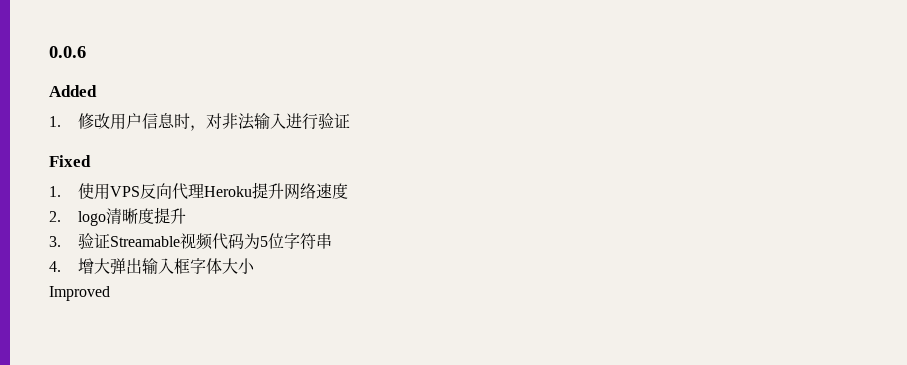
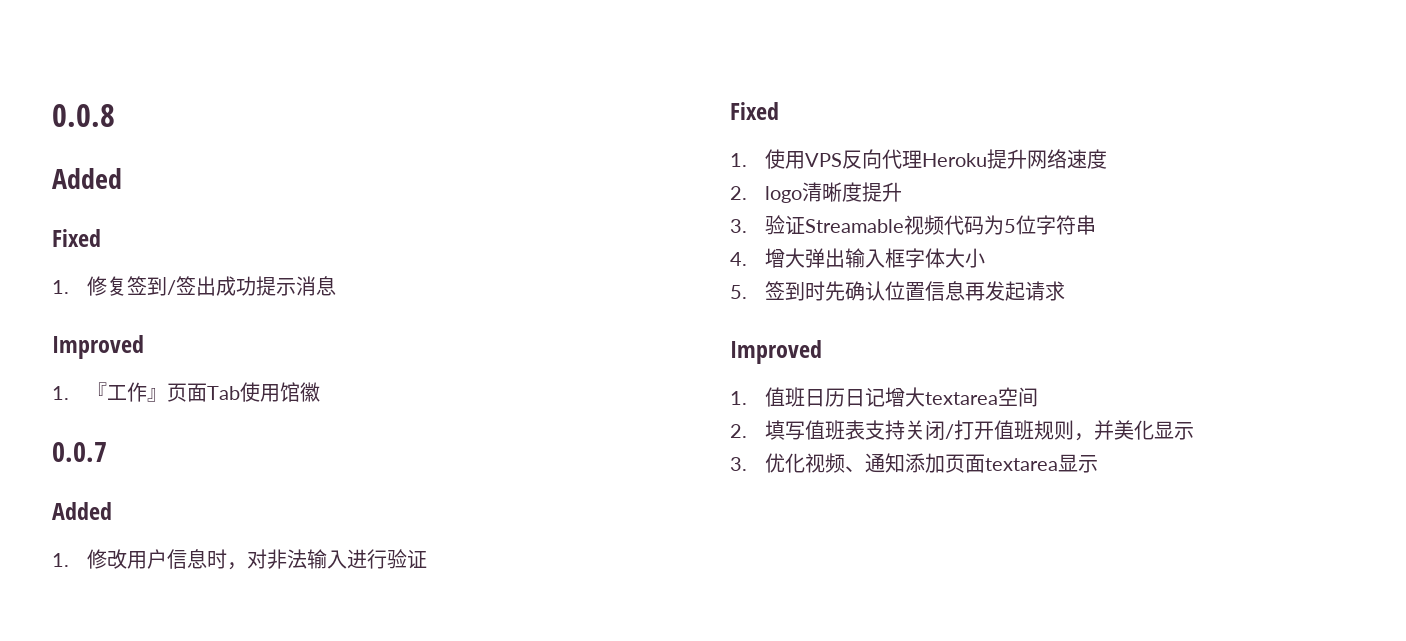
[49,46,86,58] 0.0.6 -> [52,104,115,127] [52,168,122,189] [52,229,101,247] [52,276,337,296] [52,335,144,359] [52,382,321,402] [52,442,107,462] 0.0.8 // Added // Fixed // 1.修复签到/签出成功提示消息 // Improved // 1.『工作』页面Tab使用馆徽 // 0.0.7
[49,286,110,301] Improved -> [730,281,1066,301] [730,340,822,364] [730,387,1039,407] [730,420,1195,441] [730,453,1099,473] 5.签到时先确认位置信息再发起请求 // Improved // 1.值班日历日记增大textarea空间 // 2.填写值班表支持关闭/打开值班规则，并美化显示 // 3.优化视频、通知添加页面textarea显示

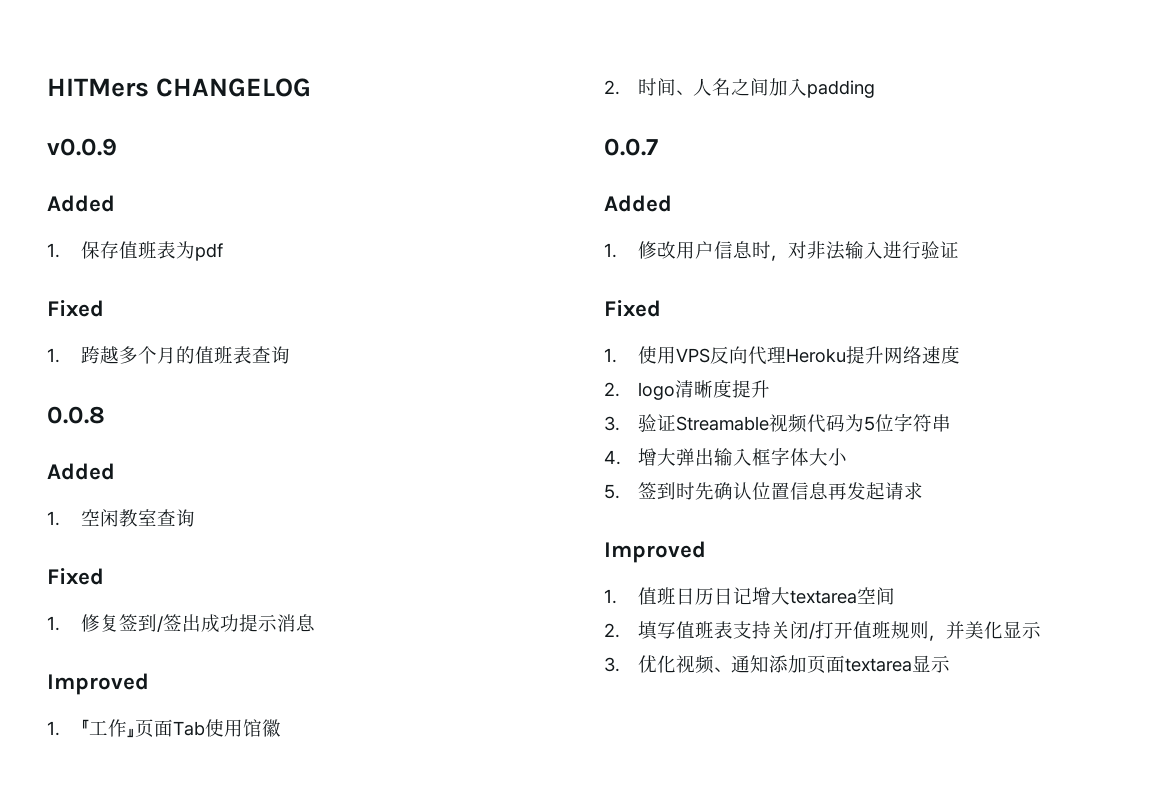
[52,104,115,127] [52,168,122,189] 0.0.8 // Added -> [47,78,312,97] [47,138,117,156] [47,195,115,212] [47,241,223,261] [47,300,104,317] [47,346,290,364] [47,406,105,424] [47,463,115,480] [47,509,195,527] HITMers CHANGELOG // v0.0.9 // Added // 1.保存值班表为pdf // Fixed // 1.跨越多个月的值班表查询 // 0.0.8 // Added // 1.空闲教室查询
(321, 392) none -> [604,78,875,98] // 2.时间、人名之间加入padding

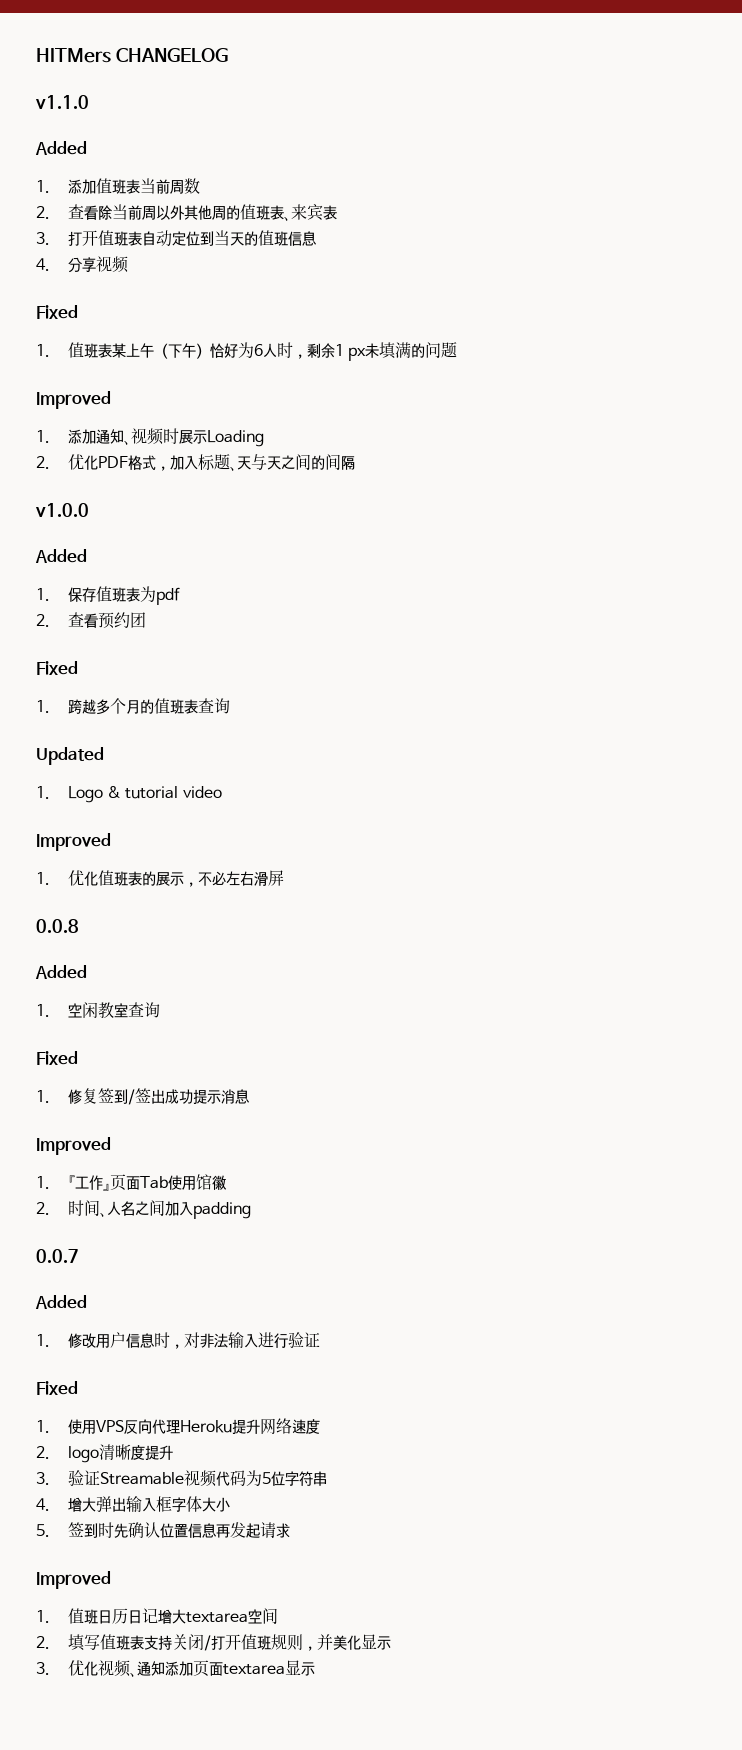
[47,138,117,156] v0.0.9 -> [35,95,89,109] [35,141,87,155] [36,178,200,194] [36,204,337,221] [36,230,317,247] [36,256,129,273] [36,305,78,319] [36,342,458,361] [36,391,111,409] [36,428,264,447] [36,454,355,471] [35,503,89,517] v1.1.0 // Added // 1.添加值班表当前周数 // 2.查看除当前周以外其他周的值班表、来宾表 // 3.打开值班表自动定位到当天的值班信息 // 4.分享视频 // Fixed // 1.值班表某上午（下午）恰好为6人时，剩余1 px未填满的问题 // Improved // 1.添加通知、视频时展示Loading // 2.优化PDF格式，加入标题、天与天之间的间隔 // v1.0.0
(223, 252) none -> [36,612,146,629] // 2.查看预约团
(290, 355) none -> [36,747,104,765] [36,786,222,803] [36,833,111,851] [36,870,284,887] // Updated // 1. Logo & tutorial video // Improved // 1.优化值班表的展示，不必左右滑屏

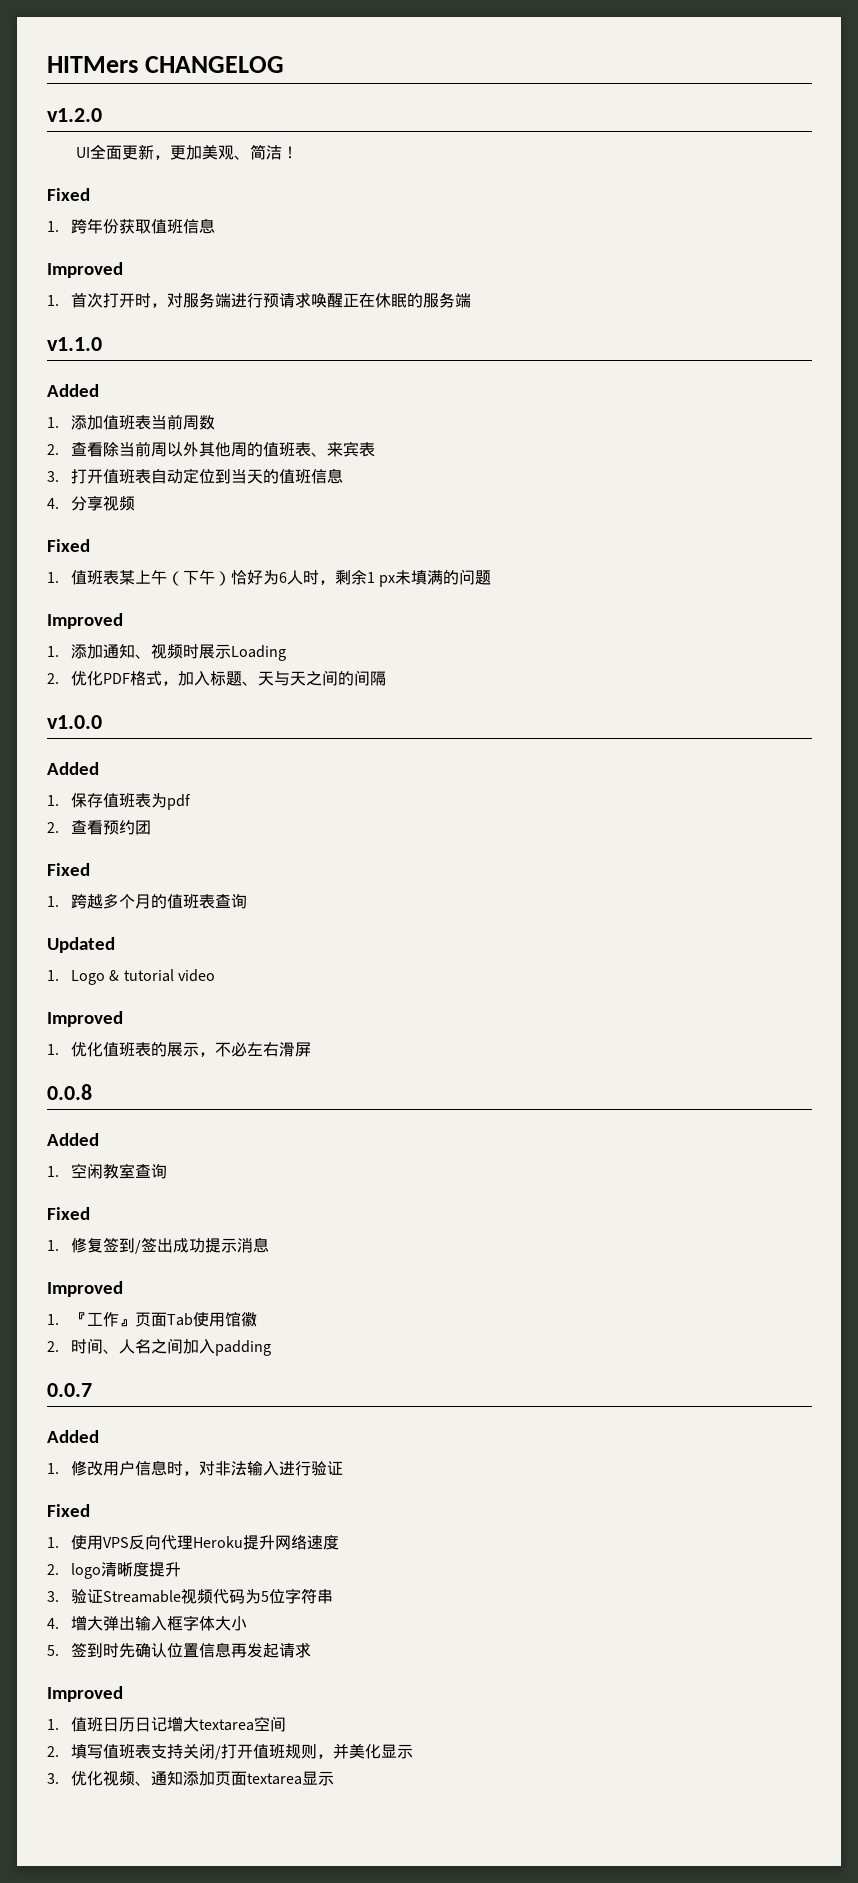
(228, 55) none -> [47,108,102,122] [76,144,299,160] [47,188,90,201] [47,218,215,234] [47,262,123,278] [47,292,471,308] // v1.2.0 // UI全面更新，更加美观、简洁！ // Fixed // 1.跨年份获取值班信息 // Improved // 1.首次打开时，对服务端进行预请求唤醒正在休眠的服务端

